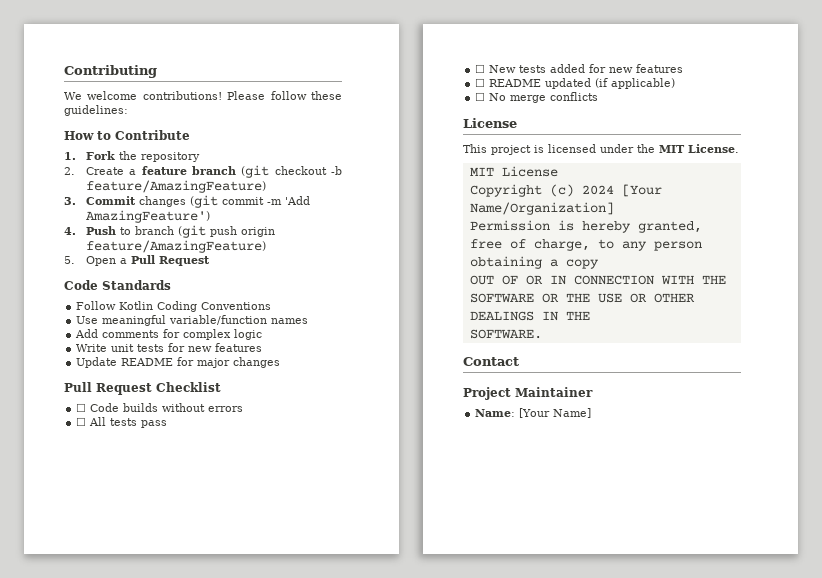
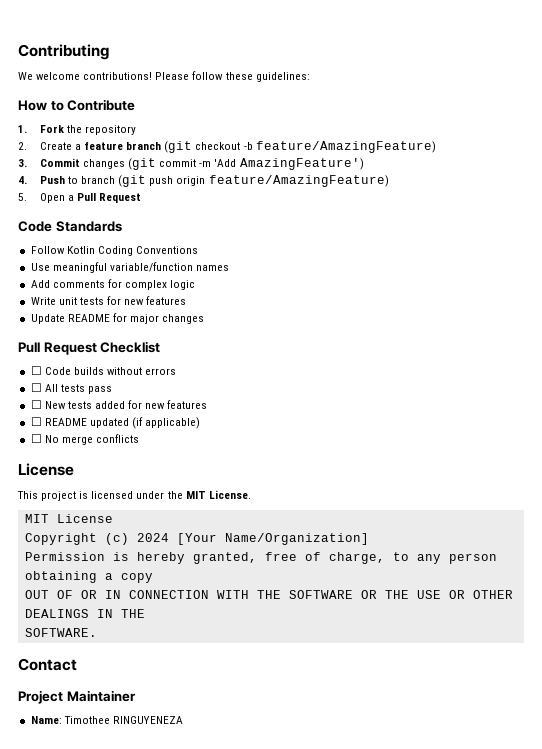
[519,408,592,418] [Your Name] -> [63,716,183,724] Timothee RINGUYENEZA

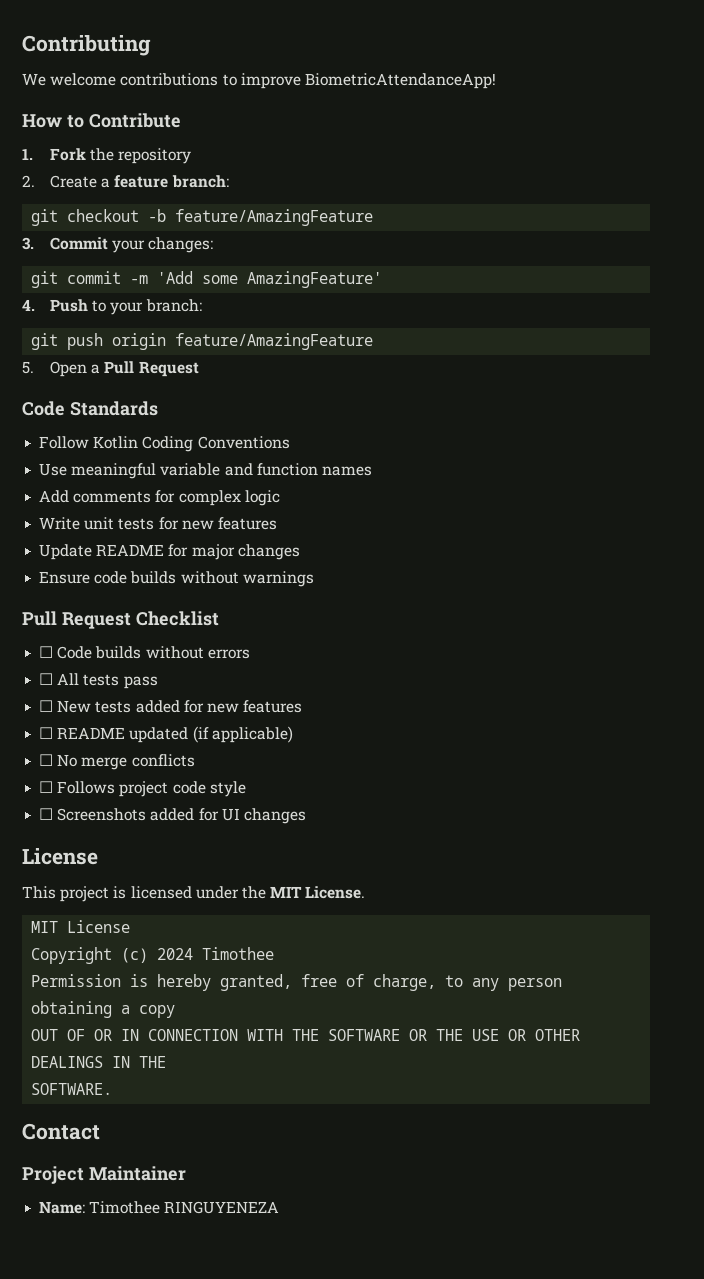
[83,71,310,82] contributions! Please follow these guidelines: -> [120,73,496,89] contributions to improve BiometricAttendanceApp!
[126,141,193,153] branch (git -> [171,175,229,188] [31,209,59,226] branch: // git
[255,141,436,153] feature/AmazingFeature) -> [175,209,374,226] feature/AmazingFeature
[83,158,157,170] changes (git -> [112,237,214,253] [31,271,59,288] your changes: // git
[239,158,364,170] AmazingFeature') -> [202,271,383,288] some AmazingFeature'
[81,175,147,187] branch (git -> [110,299,202,315] [31,333,59,350] your branch: // git
[208,175,389,187] feature/AmazingFeature) -> [175,333,374,350] feature/AmazingFeature
[109,262,193,272] variable/function -> [160,463,318,476] variable and function
(205, 319) none -> [39,571,314,587] // Ensure code builds without warnings
(139, 438) none -> [39,781,246,797] [39,808,306,824] // ☐ Follows project code style // ☐ Screenshots added for UI changes
[176,533,369,545] [Your Name/Organization] -> [202,947,275,960] Timothee

